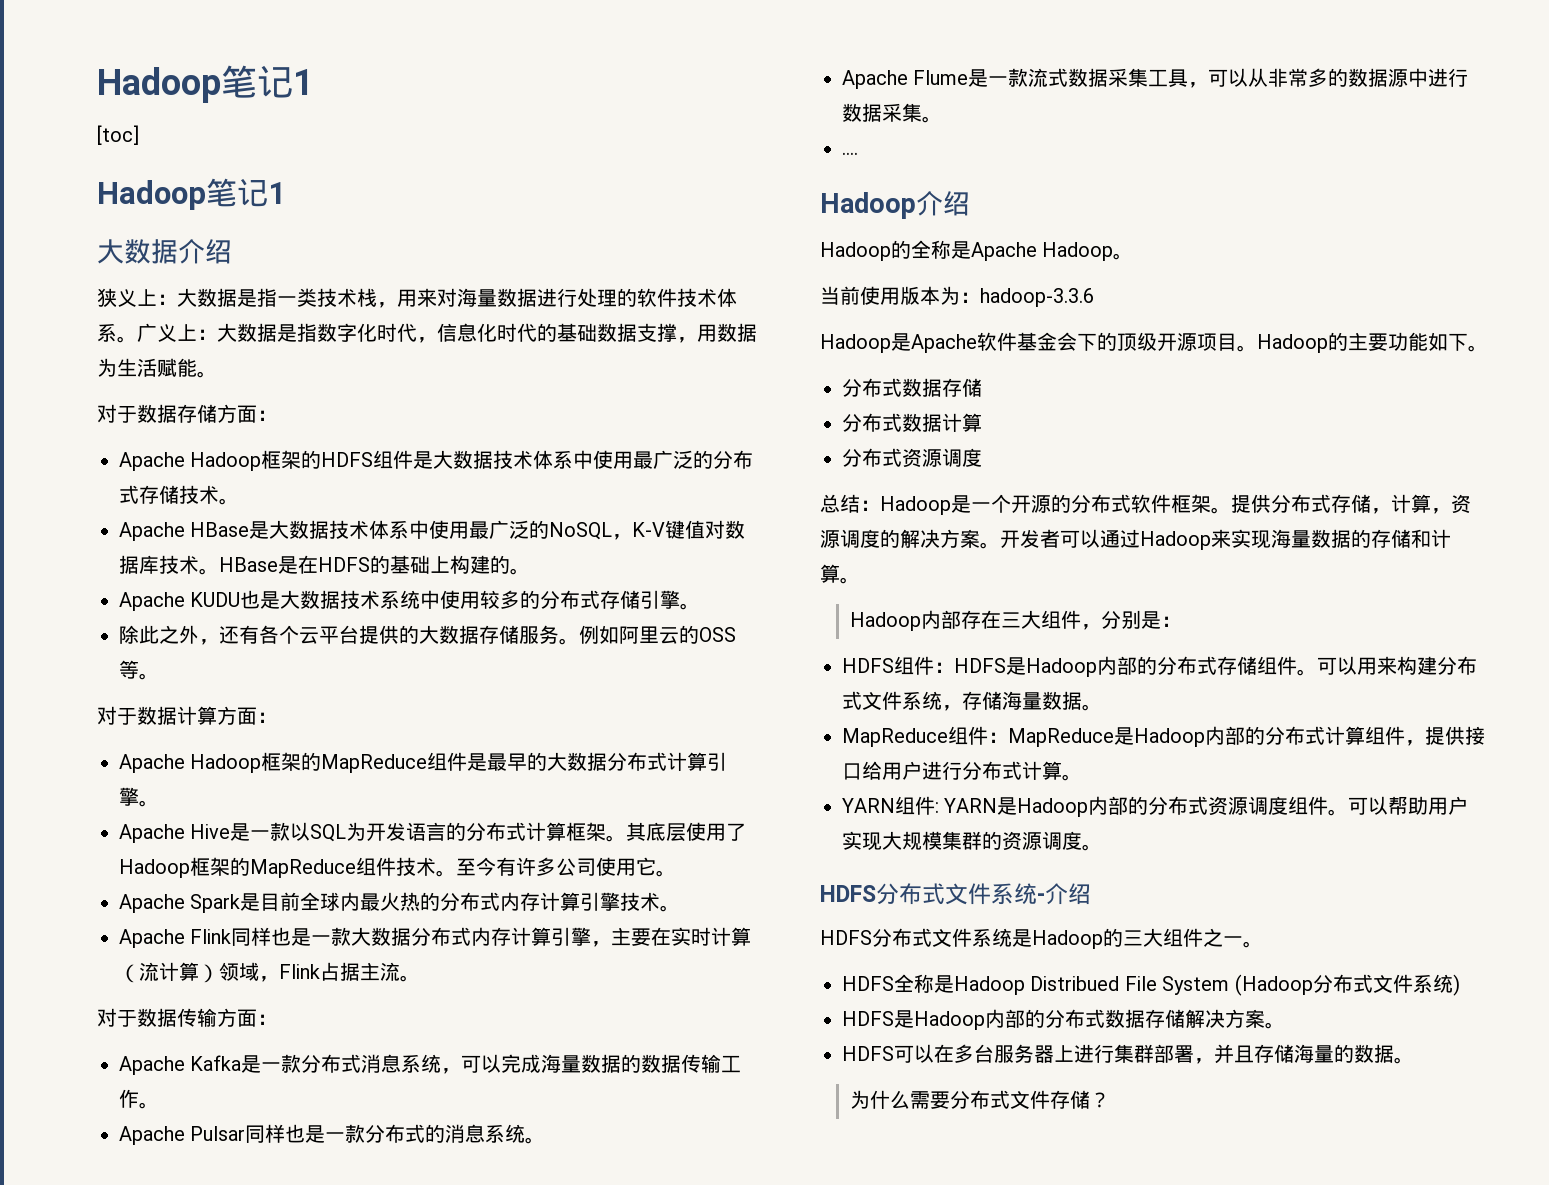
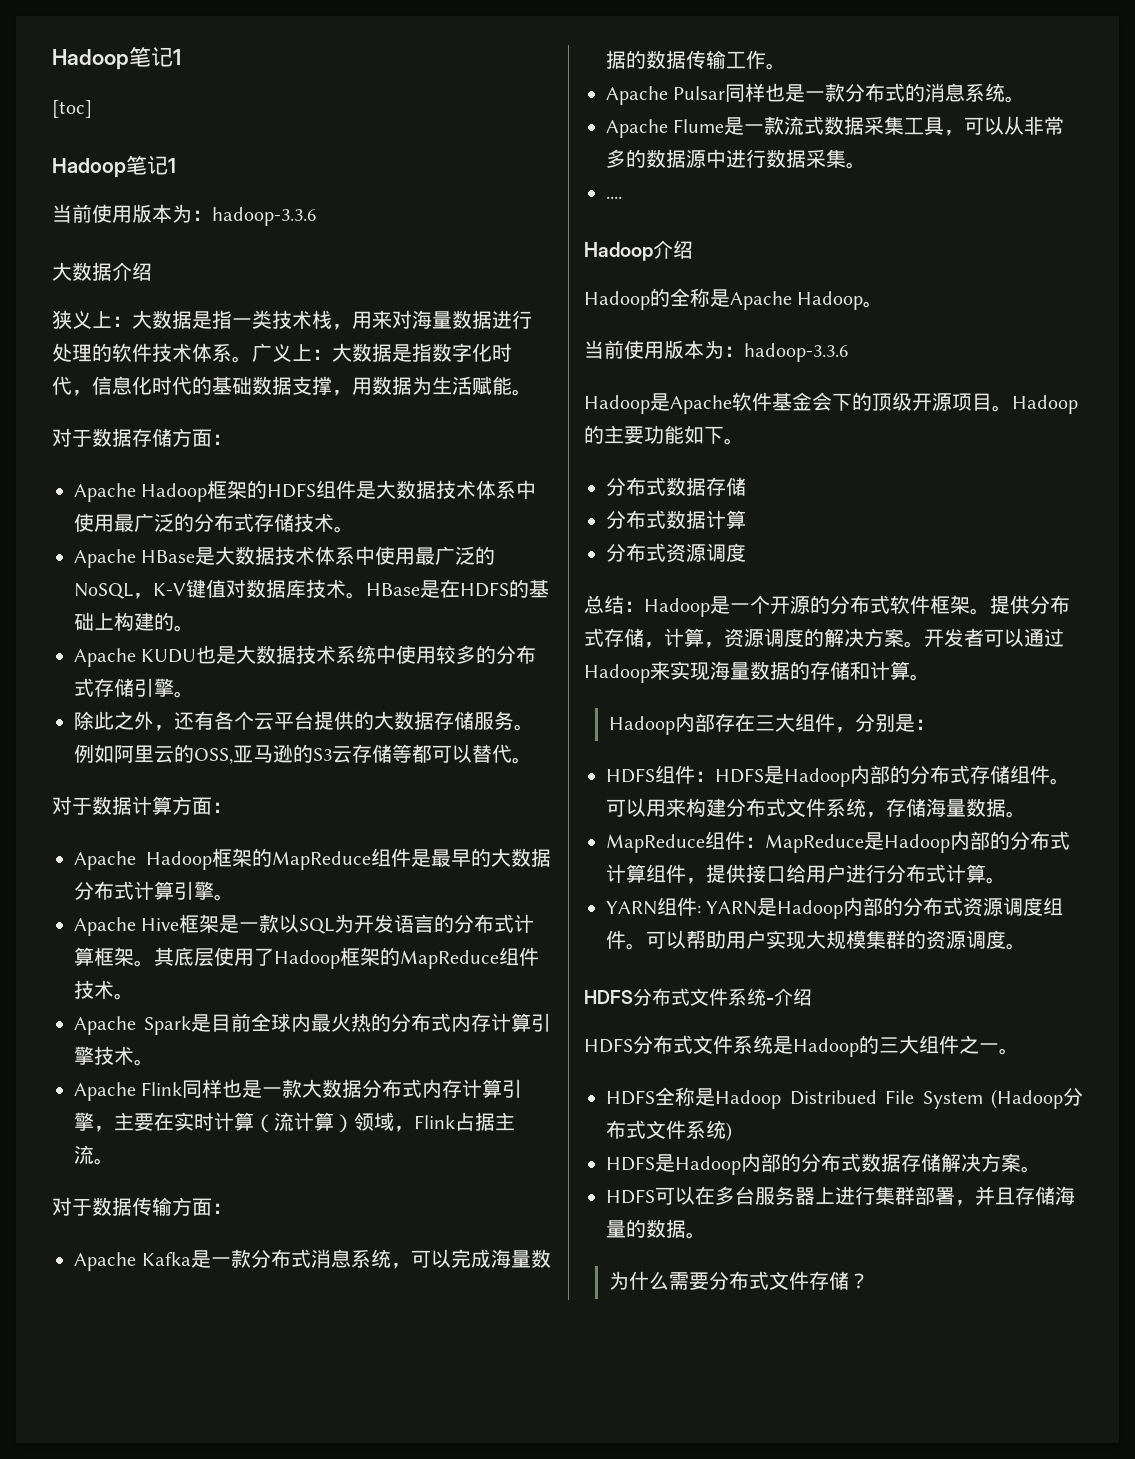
(286, 193) none -> [52,204,316,226] // 当前使用版本为：hadoop-3.3.6
[699,627,736,642] [119,660,139,679] OSS等 -> [194,744,512,764] OSS,亚马逊的S3云存储等都可以替代
(231, 831) none -> [179,914,220,933] 框架
[456,857,676,877] 至今有许多公司使用它。 -> (134, 996) none

